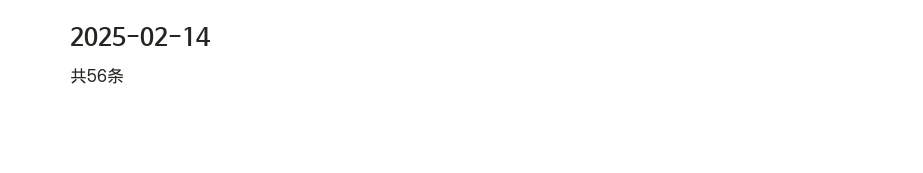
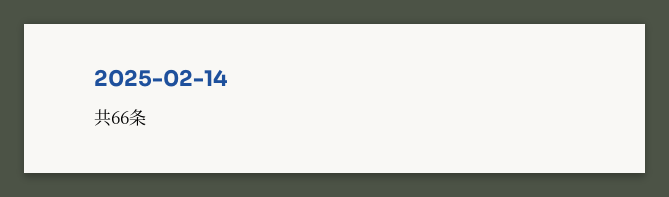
[87,69,107,82] 56 -> [111,111,129,124] 66

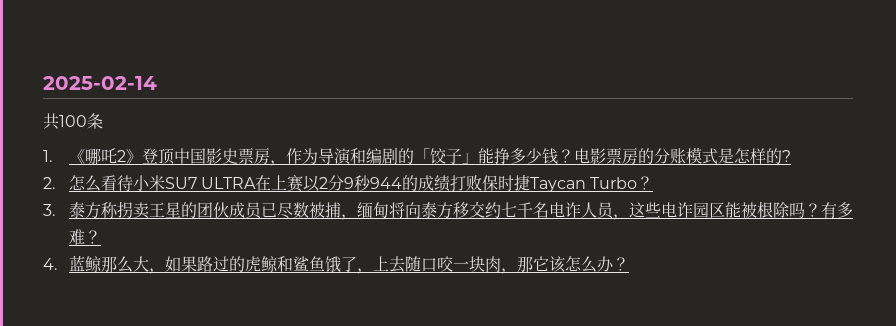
[111,111,129,124] 66 -> [59,115,87,127] 100
(146, 117) none -> [43,147,791,166] [43,174,654,192] [43,201,853,220] [68,229,101,245] [43,255,629,274] // 1.《哪吒2》登顶中国影史票房，作为导演和编剧的「饺子」能挣多少钱？电影票房的分账模式是怎样的? // 2.怎么看待小米SU7 ULTRA在上赛以2分9秒944的成绩打败保时捷Taycan Turbo？ // 3.泰方称拐卖王星的团伙成员已尽数被捕，缅甸将向泰方移交约七千名电诈人员，这些电诈园区能被根除吗？有多难？ // 4.蓝鲸那么大，如果路过的虎鲸和鲨鱼饿了，上去随口咬一块肉，那它该怎么办？

